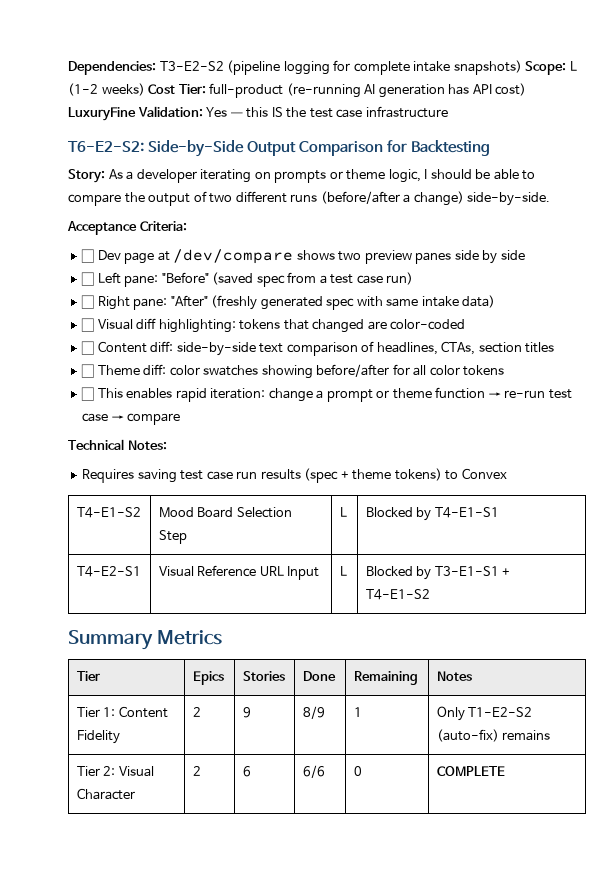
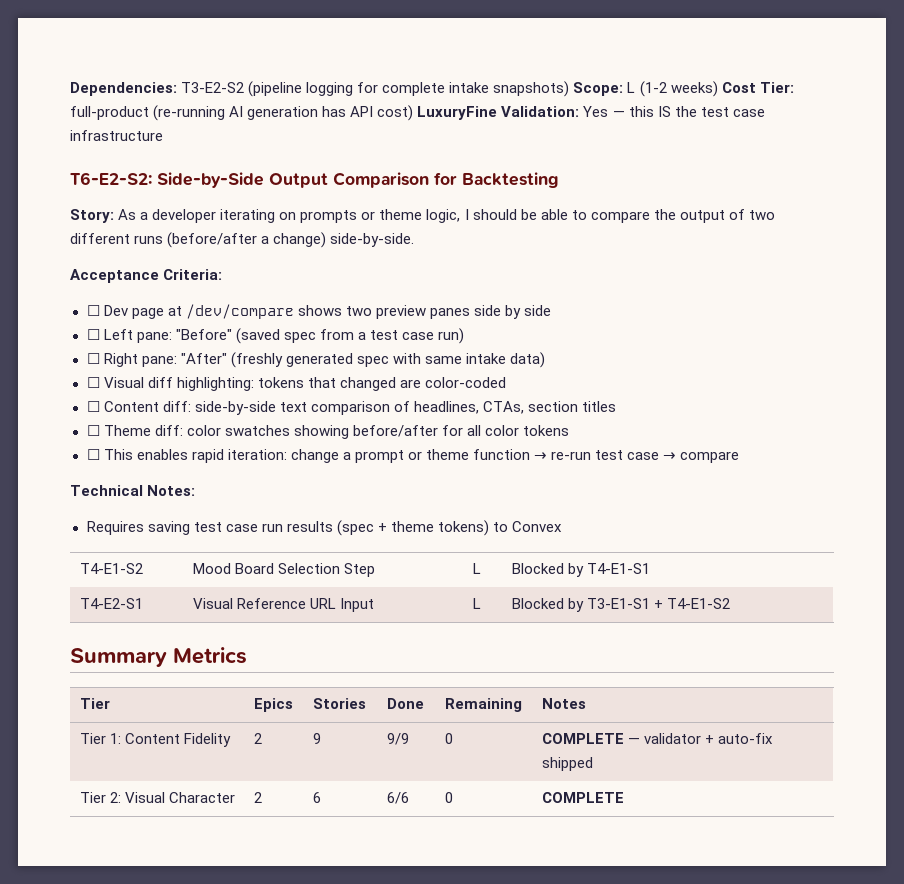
[302,706,325,719] [353,707,362,717] [436,706,533,721] [436,729,551,742] 8/9 | 1 | Only T1-E2-S2 (auto-fix) remains -> [386,733,409,745] [444,733,453,744] [541,733,774,744] [541,757,593,771] 9/9 | 0 | COMPLETE — validator + auto-fix shipped

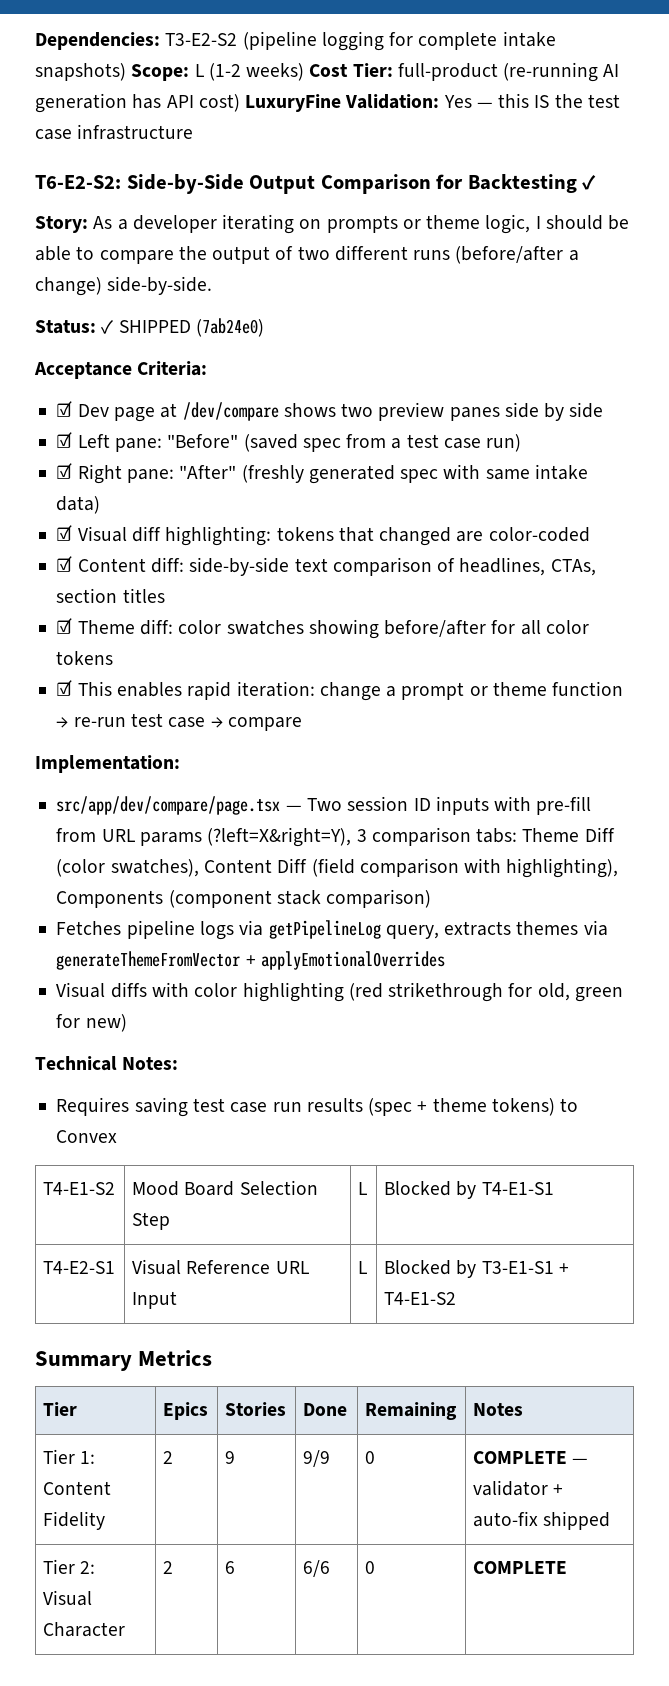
(559, 180) none -> [582,175,597,190] ✓
(415, 240) none -> [35,318,264,337] // Status: ✓ SHIPPED (7ab24e0)
[86,305,100,316] ☐ -> [56,401,73,417] ☑
[86,329,100,340] ☐ -> [56,432,73,448] ☑
[86,353,100,364] ☐ -> [56,463,73,479] ☑
[86,377,100,388] ☐ -> [56,525,73,541] ☑
[86,401,100,412] ☐ -> [56,556,73,572] ☑
[86,425,100,436] ☐ -> [56,618,73,634] ☑
[86,449,100,460] ☐ -> [56,680,73,696] ☑
(740, 457) none -> [35,755,180,773] [56,796,592,815] [56,827,615,847] [56,858,619,878] [56,889,432,908] [56,920,608,940] [56,951,445,970] [56,982,623,1002] [56,1014,127,1032] // Implementation: // src/app/dev/compare/page.tsx — Two session ID inputs with pre-fill from URL params (?left=X&right=Y), 3 comparison tabs: Theme Diff (color swatches), Content Diff (field comparison with highlighting), Components (component stack comparison) // Fetches pipeline logs via getPipelineLog query, extracts themes via generateThemeFromVector + applyEmotionalOverrides // Visual diffs with color highlighting (red strikethrough for old, green for new)

